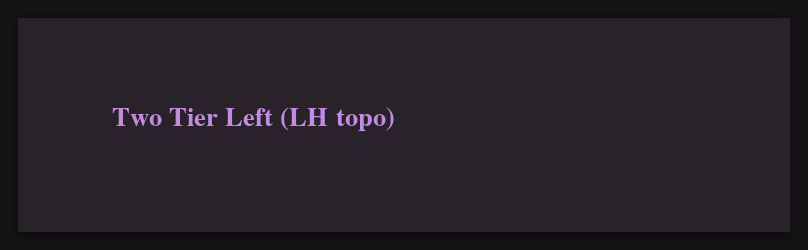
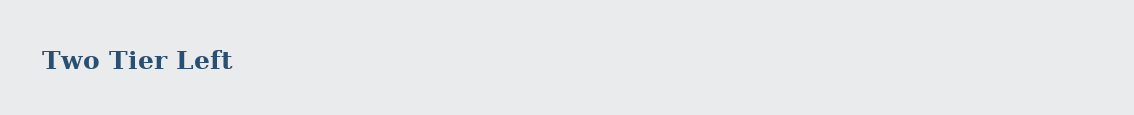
[280,107,395,132] (LH topo) -> (233, 59) none

